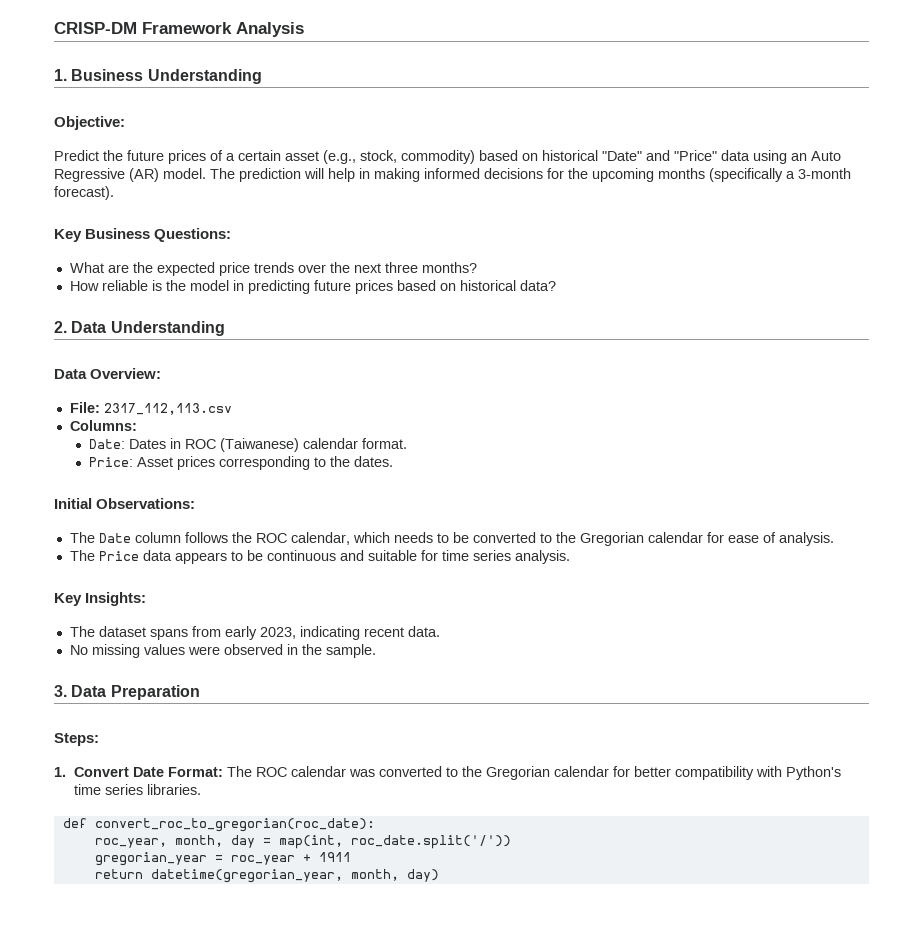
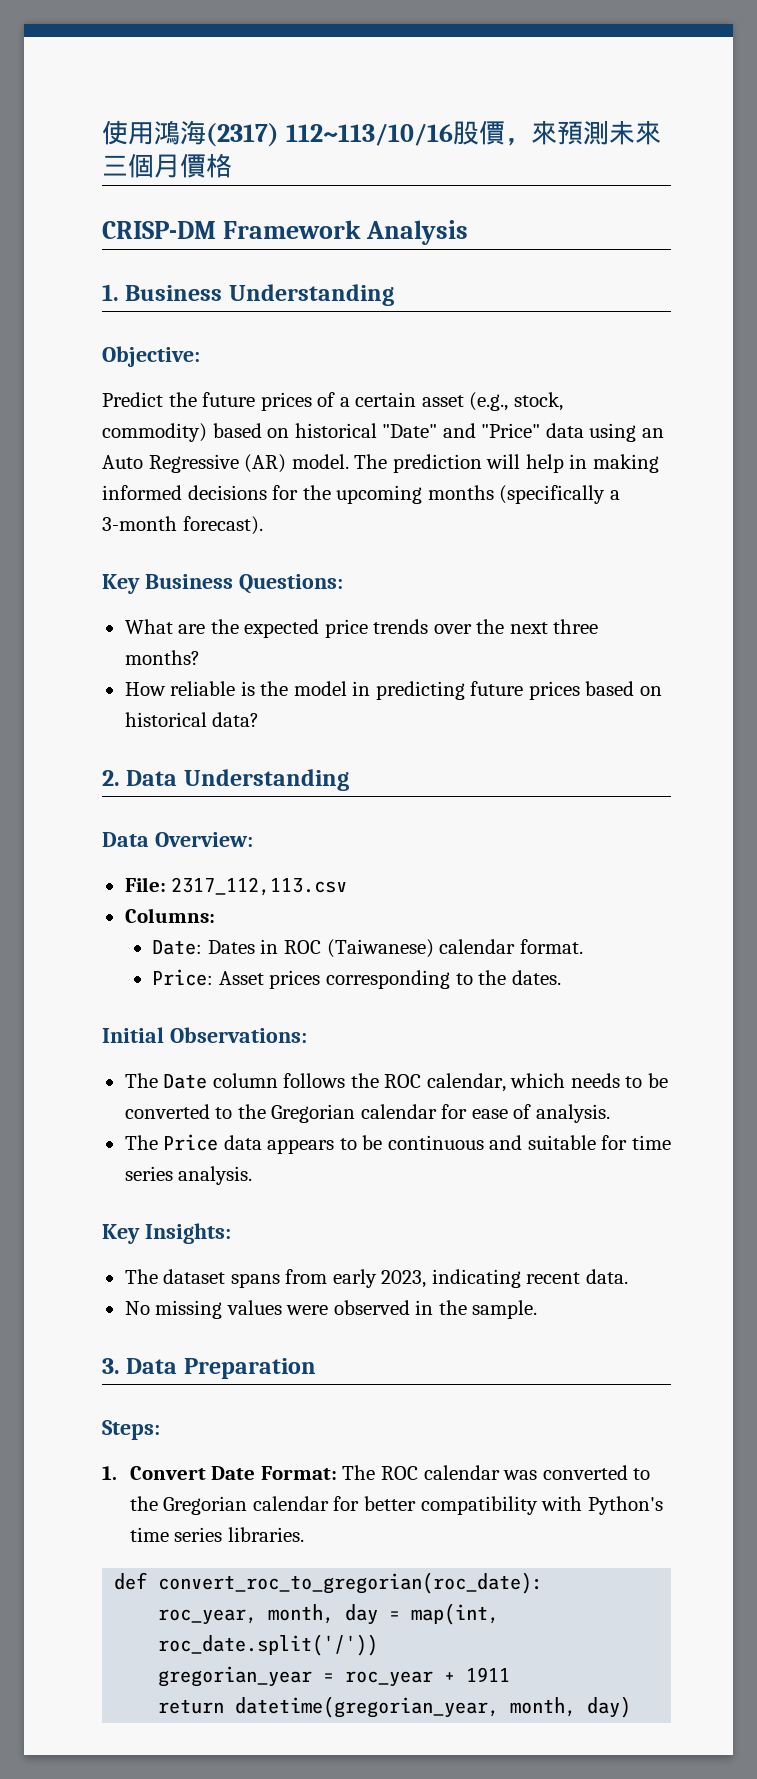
(54, 28) none -> [102,120,662,147] [102,153,232,178] 使用鴻海(2317) 112~113/10/16股價，來預測未來三個月價格 //

